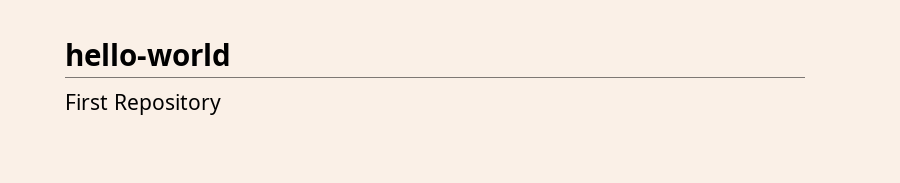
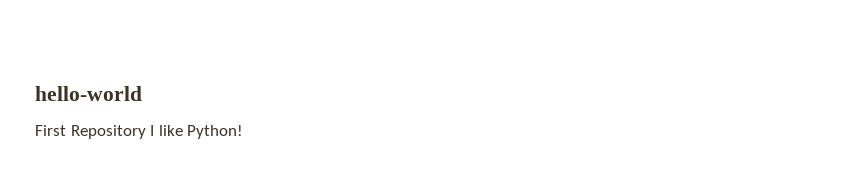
(221, 104) none -> [150,125,244,139] I like Python!

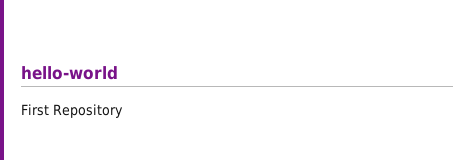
[150,125,244,139] I like Python! -> (123, 111) none

